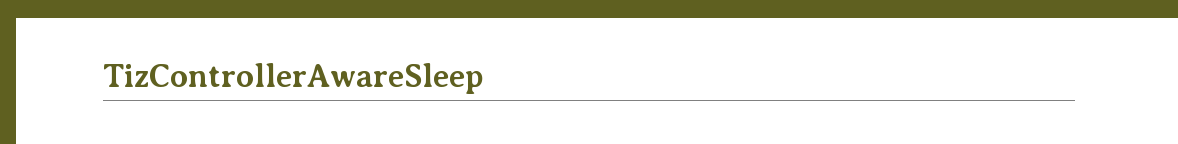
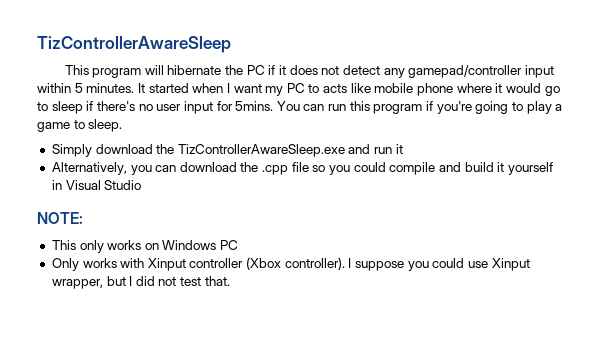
(484, 78) none -> [64,65,554,78] [37,83,560,96] [37,101,563,114] [37,119,123,132] [51,144,403,157] [51,162,553,175] [51,180,142,190] [37,212,83,224] [51,240,239,253] [51,257,530,271] [51,276,230,289] // This program will hibernate the PC if it does not detect any gamepad/controller input within 5 minutes. It started when I want my PC to acts like mobile phone where it would go to sleep if there's no user input for 5mins. You can run this program if you're going to play a game to sleep. // Simply download the TizControllerAwareSleep.exe and run it // Alternatively, you can download the .cpp file so you could compile and build it yourself in Visual Studio // NOTE: // This only works on Windows PC // Only works with Xinput controller (Xbox controller). I suppose you could use Xinput wrapper, but I did not test that.

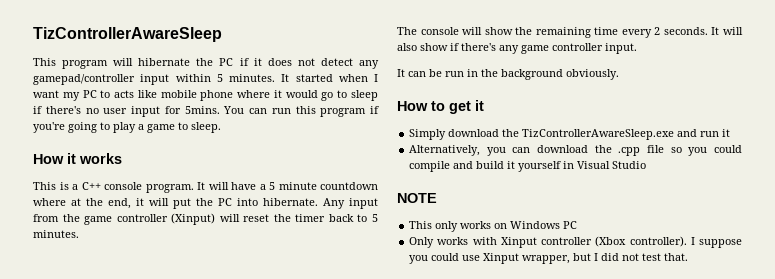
(123, 125) none -> [33,153,122,164] [33,182,378,193] [33,198,378,209] [33,213,378,225] [33,230,79,238] [397,27,743,38] [397,43,637,54] [397,69,619,80] [397,100,484,114] // How it works // This is a C++ console program. It will have a 5 minute countdown where at the end, it will put the PC into hibernate. Any input from the game controller (Xinput) will reset the timer back to 5 minutes. // The console will show the remaining time every 2 seconds. It will also show if there's any game controller input. // It can be run in the background obviously. // How to get it
[37,212,83,224] NOTE: -> [397,193,437,203] NOTE

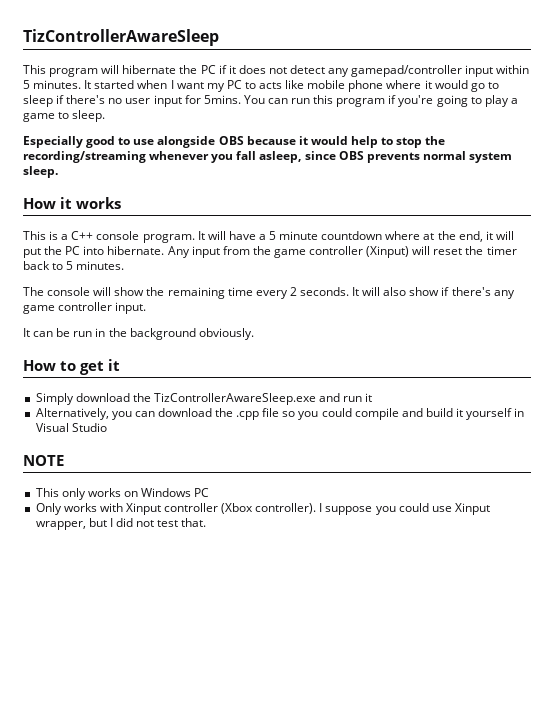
(221, 127) none -> [23,136,446,148] [23,151,512,163] [23,166,58,178] // Especially good to use alongside OBS because it would help to stop the recording/streaming whenever you fall asleep, since OBS prevents normal system sleep.

